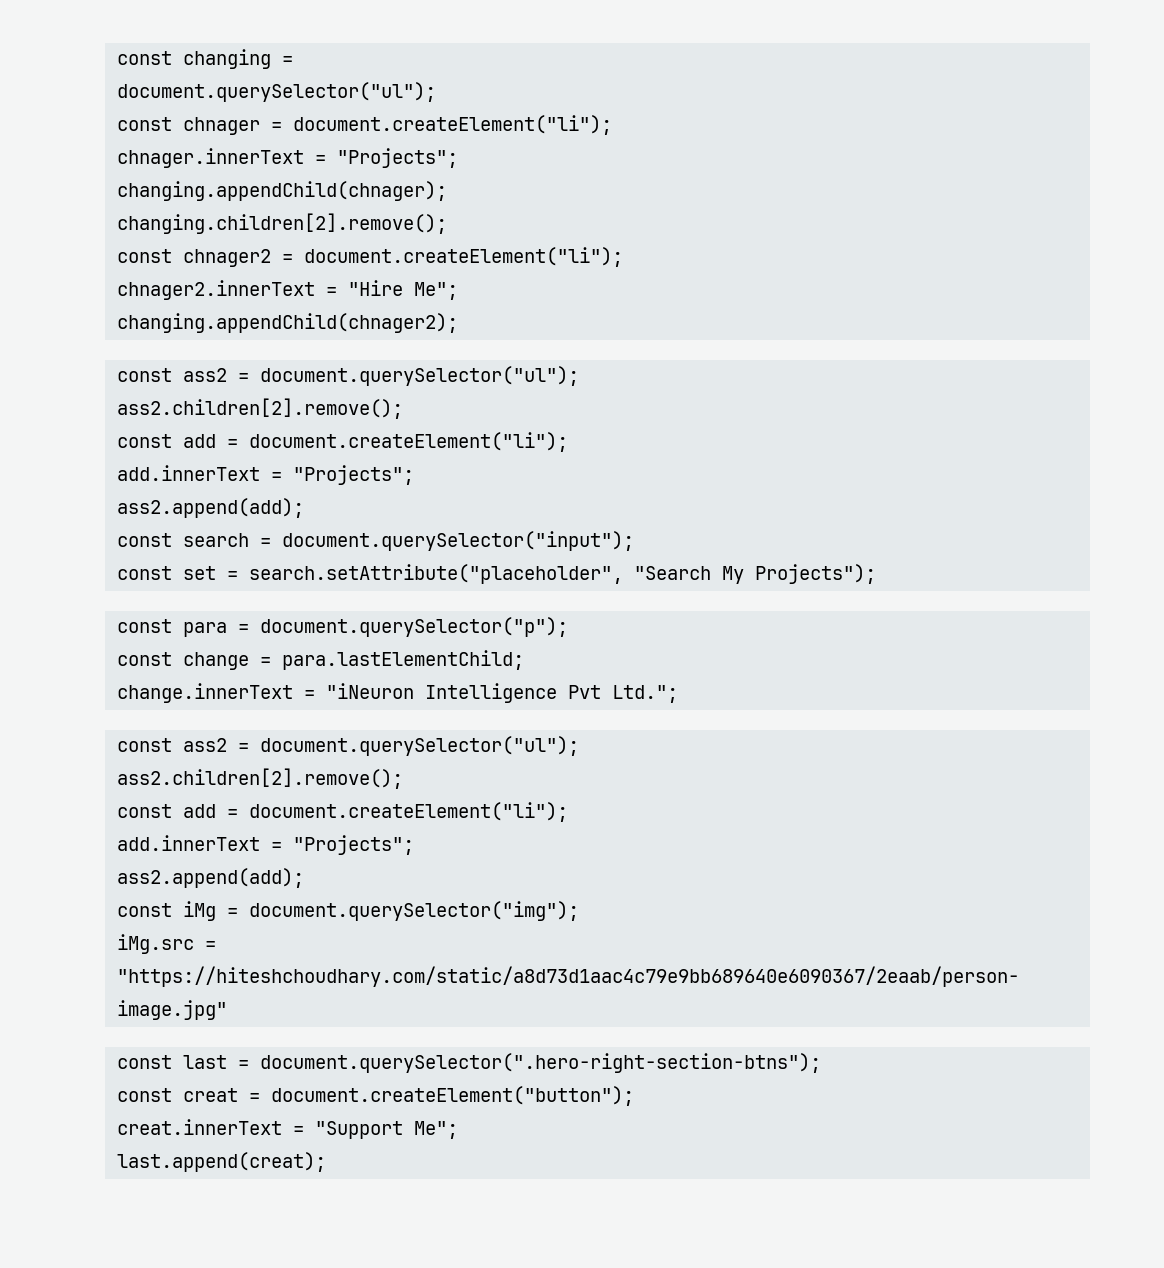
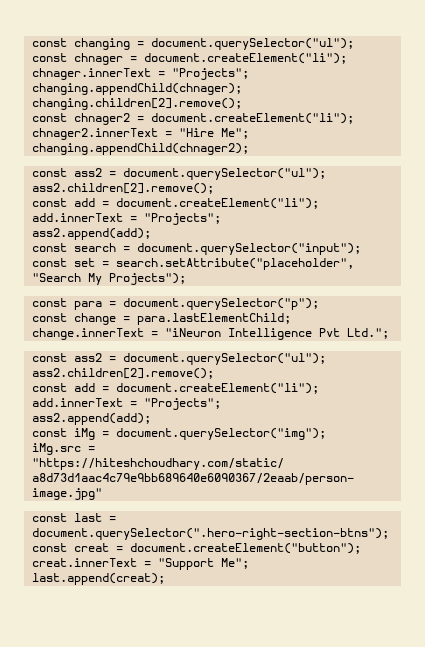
(294, 60) // -> (144, 44) none

